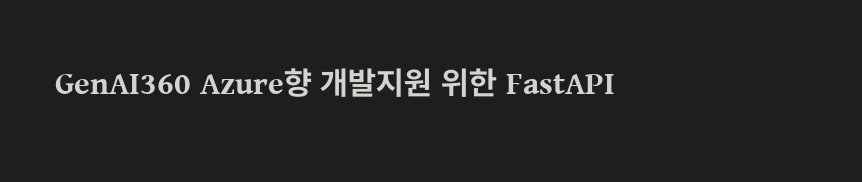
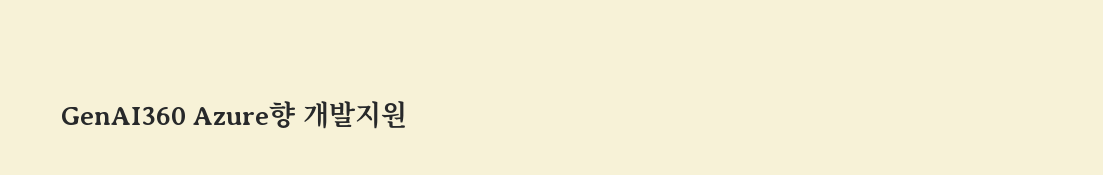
[440,68,615,97] 위한 FastAPI -> (407, 115) none

